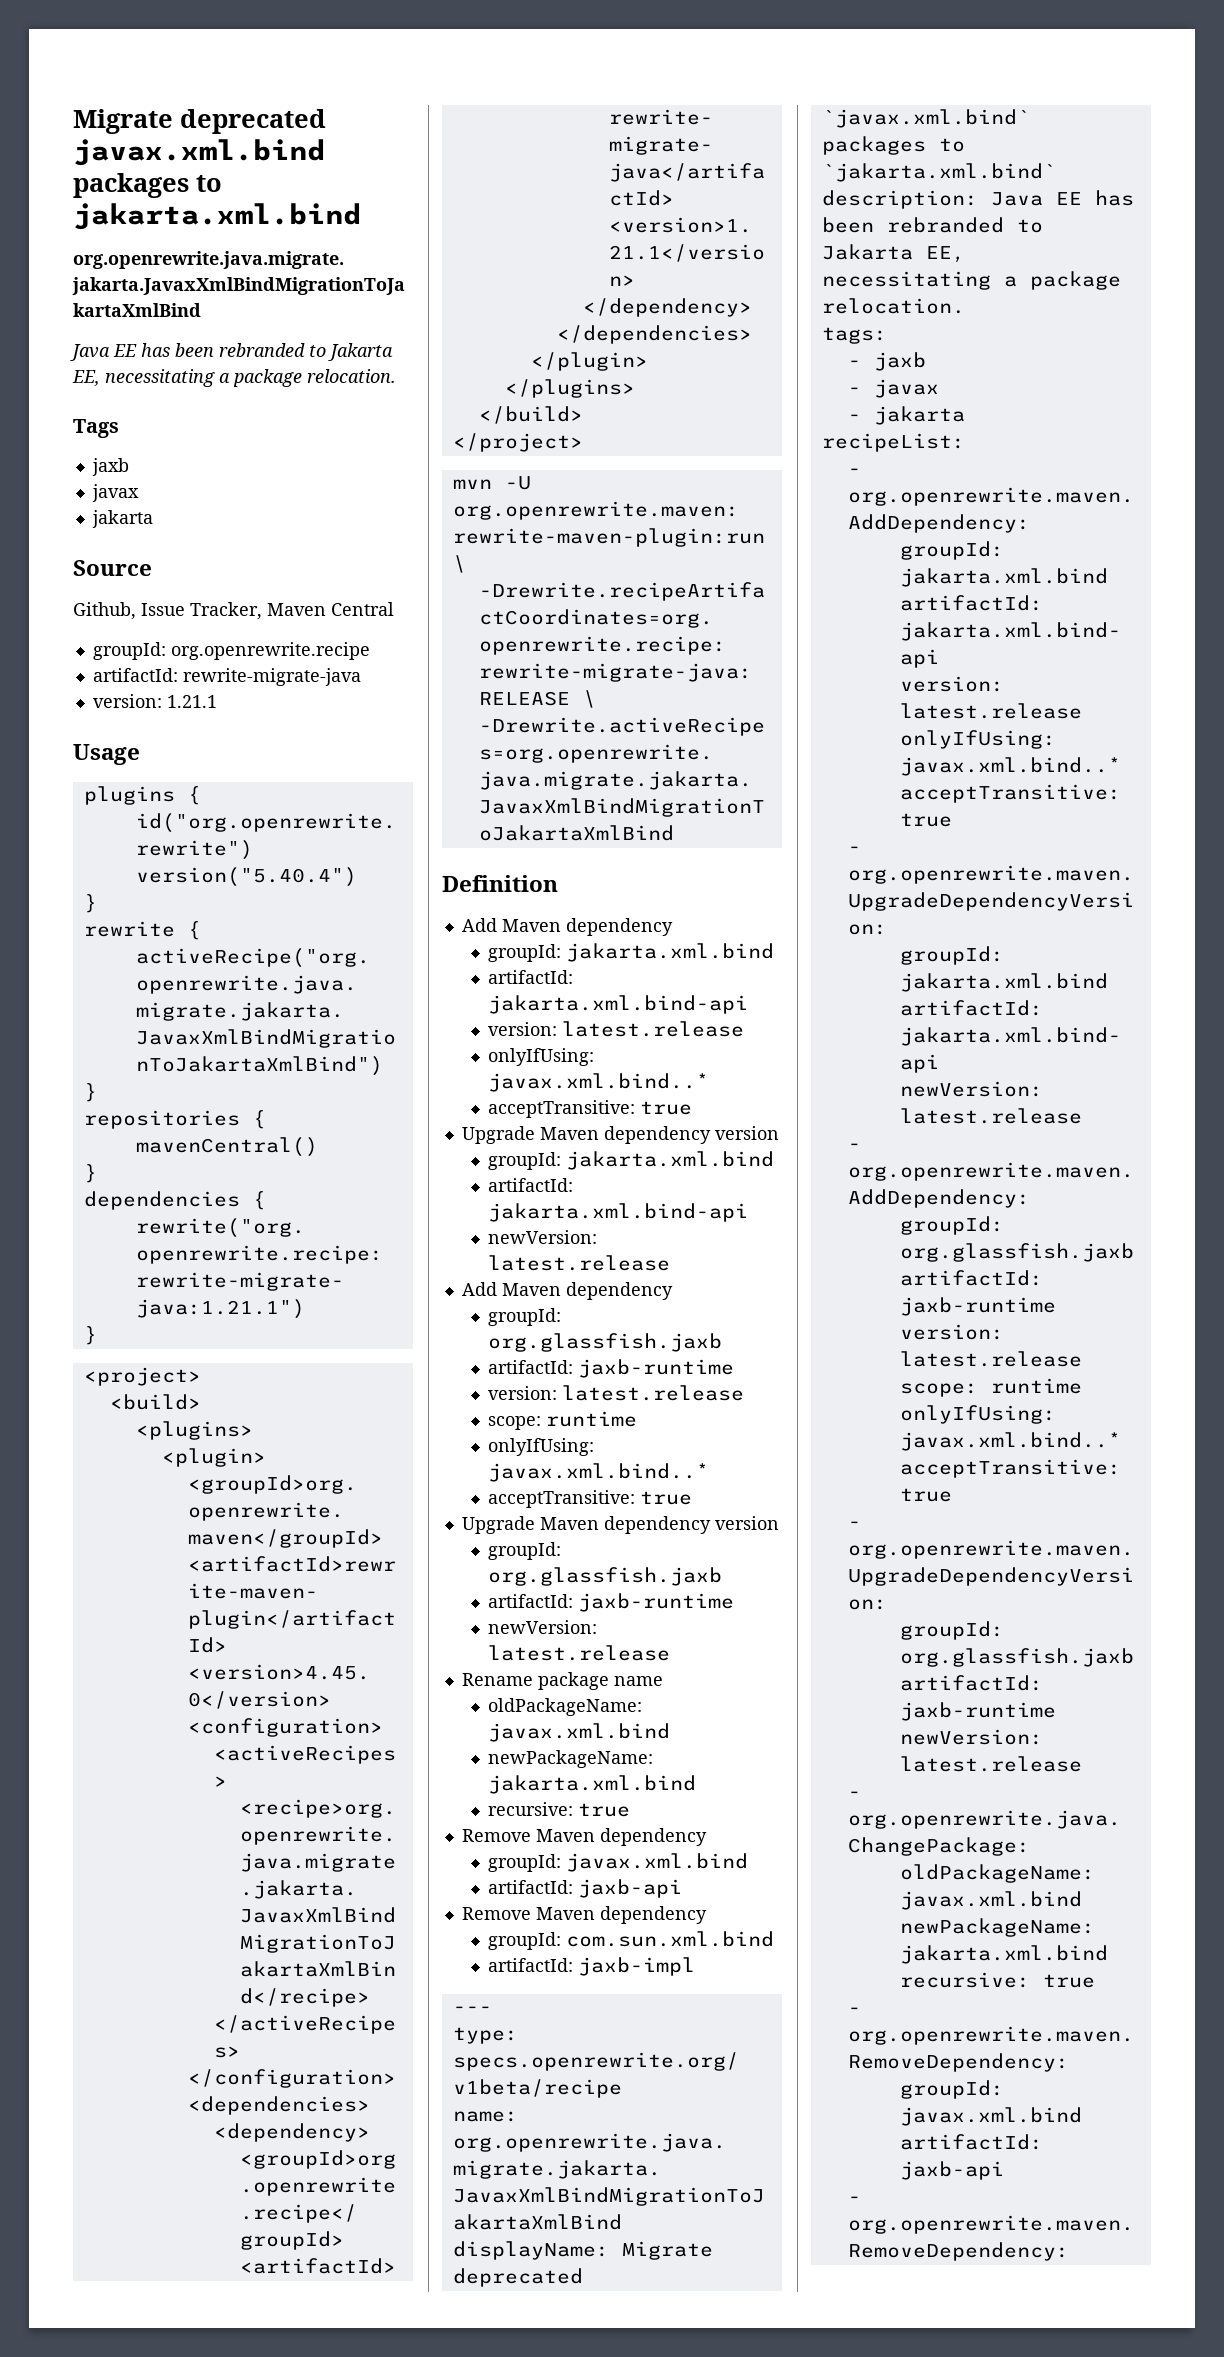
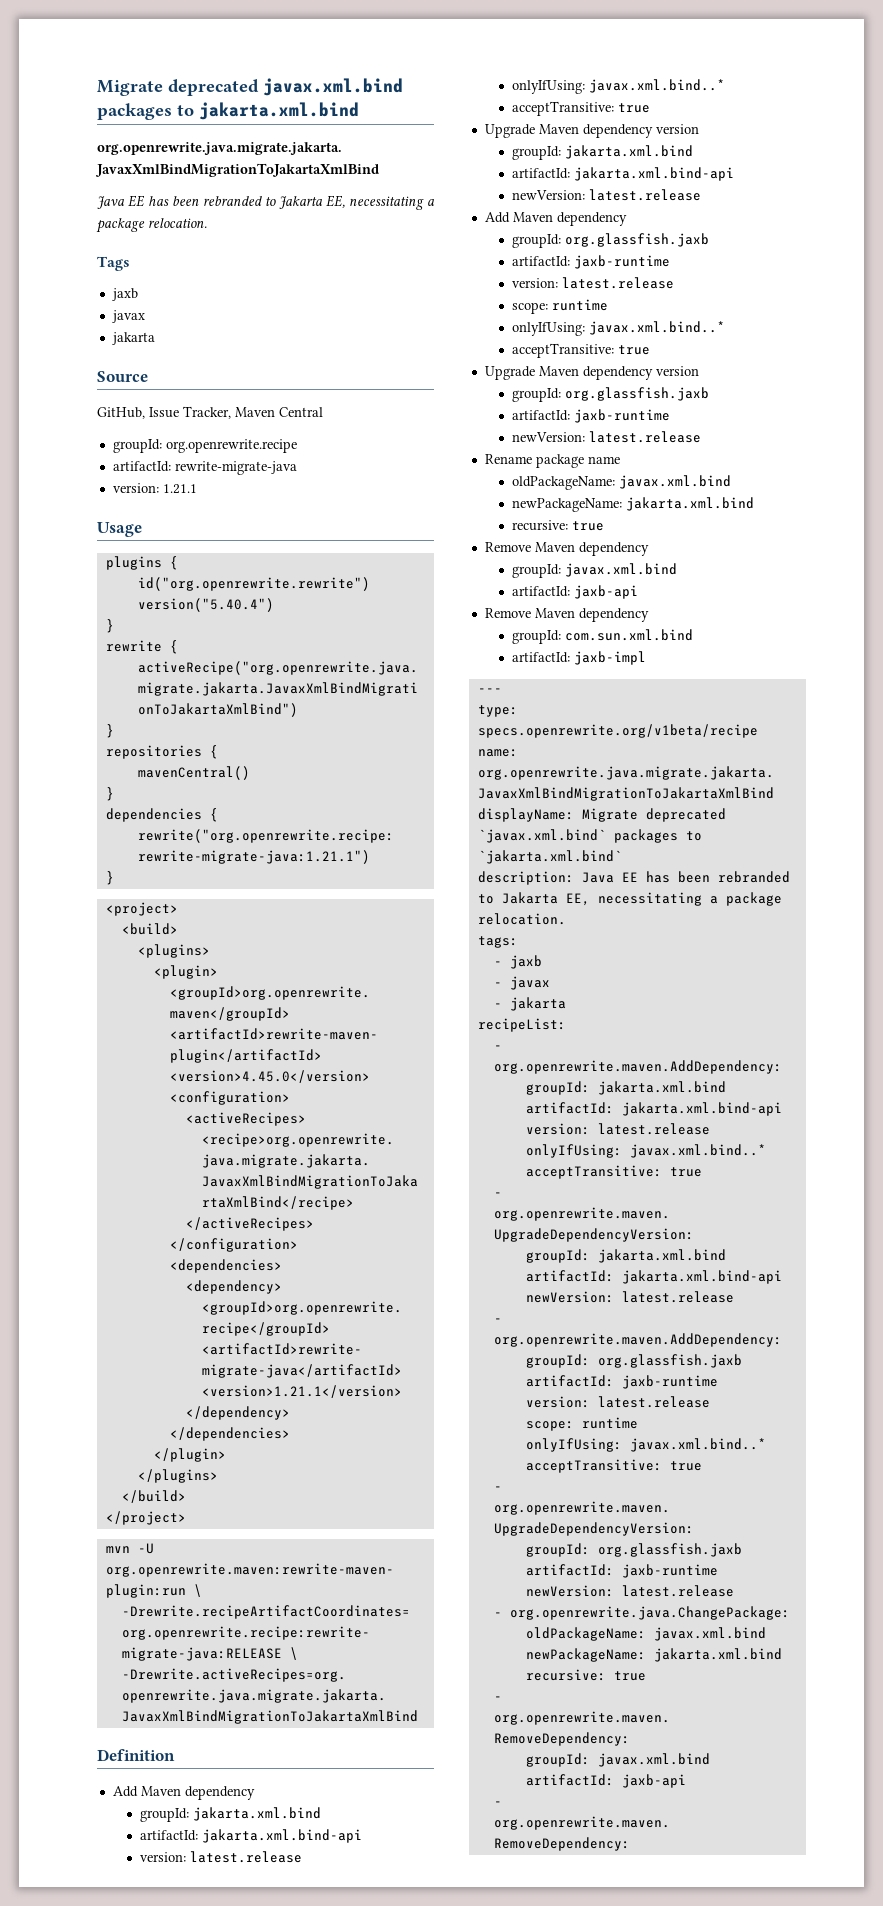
[73,602,136,620] Github, -> [97,407,145,419] GitHub,

